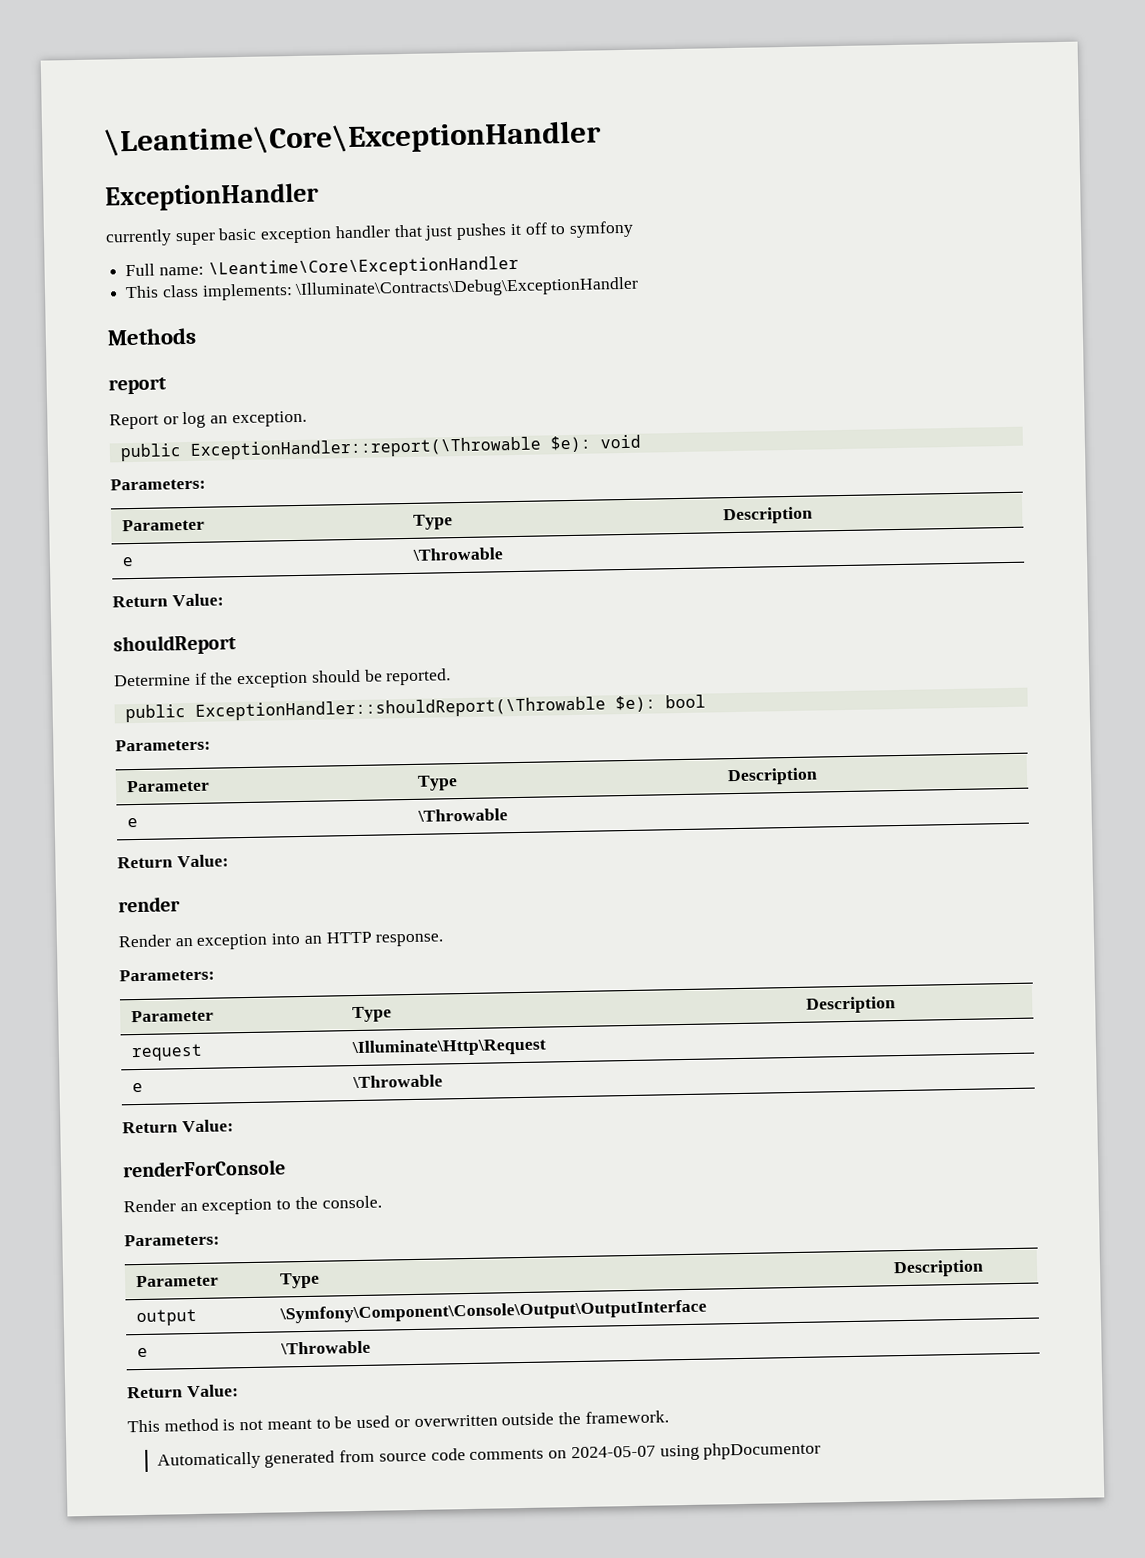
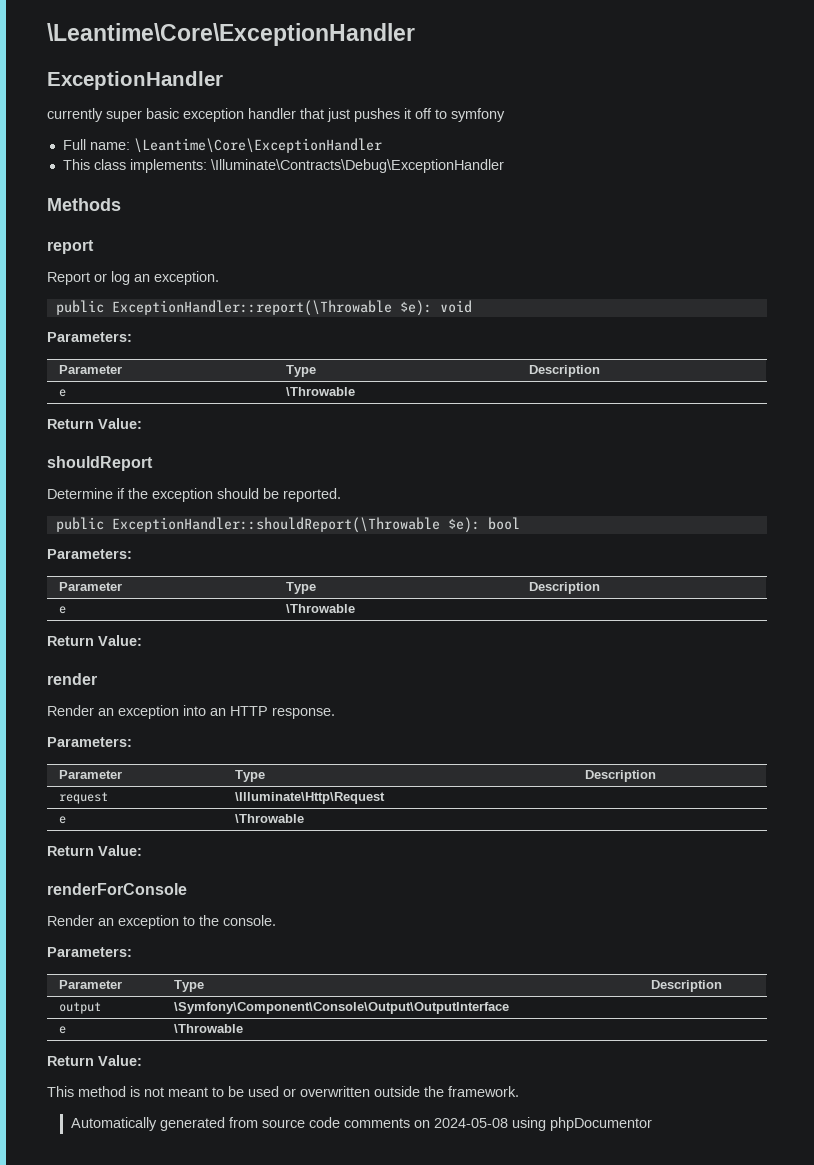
[570,1445,656,1459] 2024-05-07 -> [433,1118,508,1128] 2024-05-08

